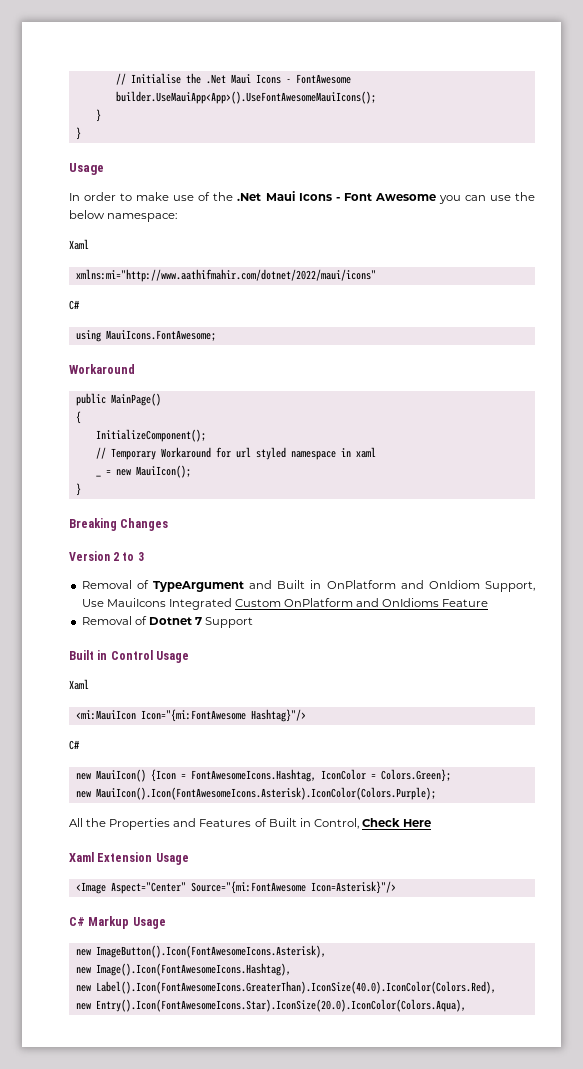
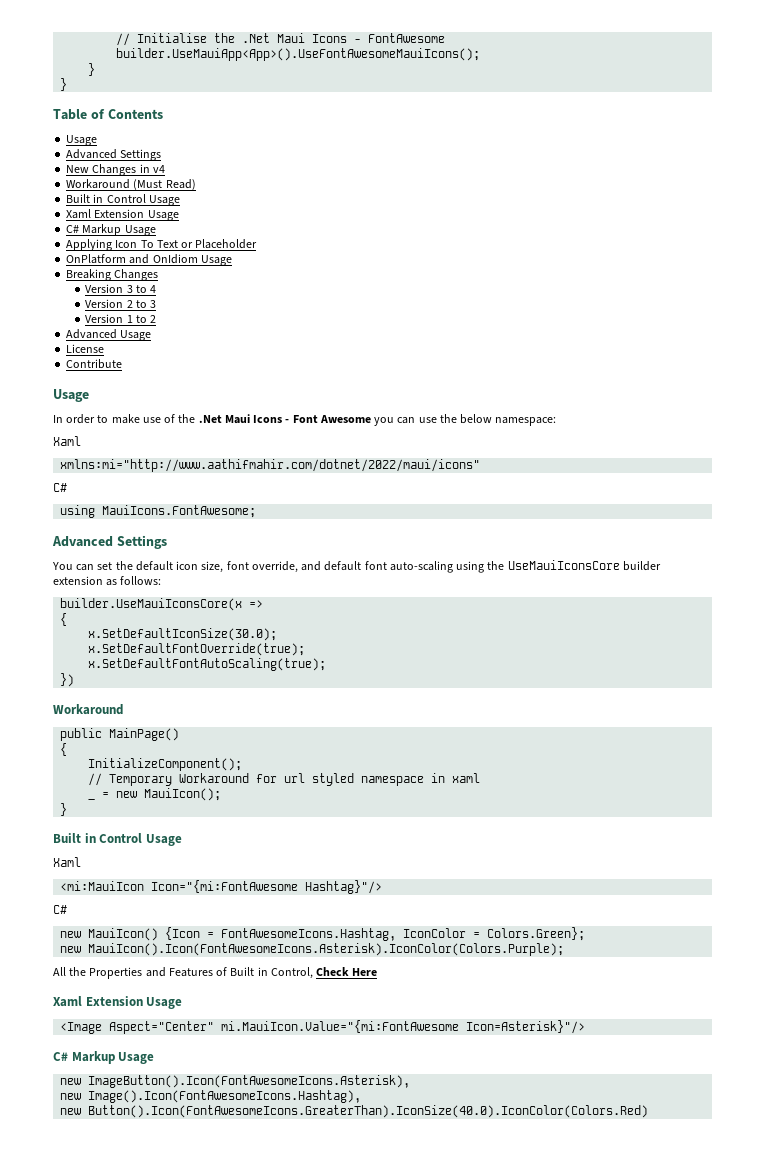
(81, 133) none -> [53,109,163,120] [66,135,98,146] [66,149,162,161] [66,164,165,176] [66,179,196,190] [66,194,180,206] [66,209,179,221] [66,224,156,236] [66,239,258,251] [66,254,232,266] [66,269,159,281] [85,284,157,293] [85,299,157,308] [85,314,157,323] [66,329,152,341] [66,344,105,353] [66,359,123,369] // Table of Contents // Usage // Advanced Settings // New Changes in v4 // Workaround (Must Read) // Built in Control Usage // Xaml Extension Usage // C# Markup Usage // Applying Icon To Text or Placeholder // OnPlatform and OnIdiom Usage // Breaking Changes // Version 3 to 4 // Version 2 to 3 // Version 1 to 2 // Advanced Usage // License // Contribute
(216, 335) none -> [52,535,167,549] [52,560,661,573] [53,576,162,586] [60,598,264,611] [60,613,68,626] [88,628,278,641] [88,643,306,656] [88,658,327,671] [60,673,75,687] // Advanced Settings // You can set the default icon size, font override, and default font auto-scaling using the UseMauiIconsCore builder extension as follows: // builder.UseMauiIconsCore(x => // { // x.SetDefaultIconSize(30.0); // x.SetDefaultFontOverride(true); // x.SetDefaultFontAutoScaling(true); // })
[69,518,169,531] [69,551,144,561] [81,580,535,592] [81,598,489,610] [81,616,254,628] // Breaking Changes // Version 2 to 3 // Removal of TypeArgument and Built in OnPlatform and OnIdiom Support, Use MauiIcons Integrated Custom OnPlatform and OnIdioms Feature // Removal of Dotnet 7 Support -> (68, 809) none
[190,881,306,894] Source="{mi:FontAwesome -> [221,1020,460,1033] mi.MauiIcon.Value="{mi:FontAwesome
[95,981,496,994] [75,999,466,1012] Label().Icon(FontAwesomeIcons.GreaterThan).IconSize(40.0).IconColor(Colors.Red), // new Entry().Icon(FontAwesomeIcons.Star).IconSize(20.0).IconColor(Colors.Aqua), -> [88,1105,649,1118] Button().Icon(FontAwesomeIcons.GreaterThan).IconSize(40.0).IconColor(Colors.Red)

